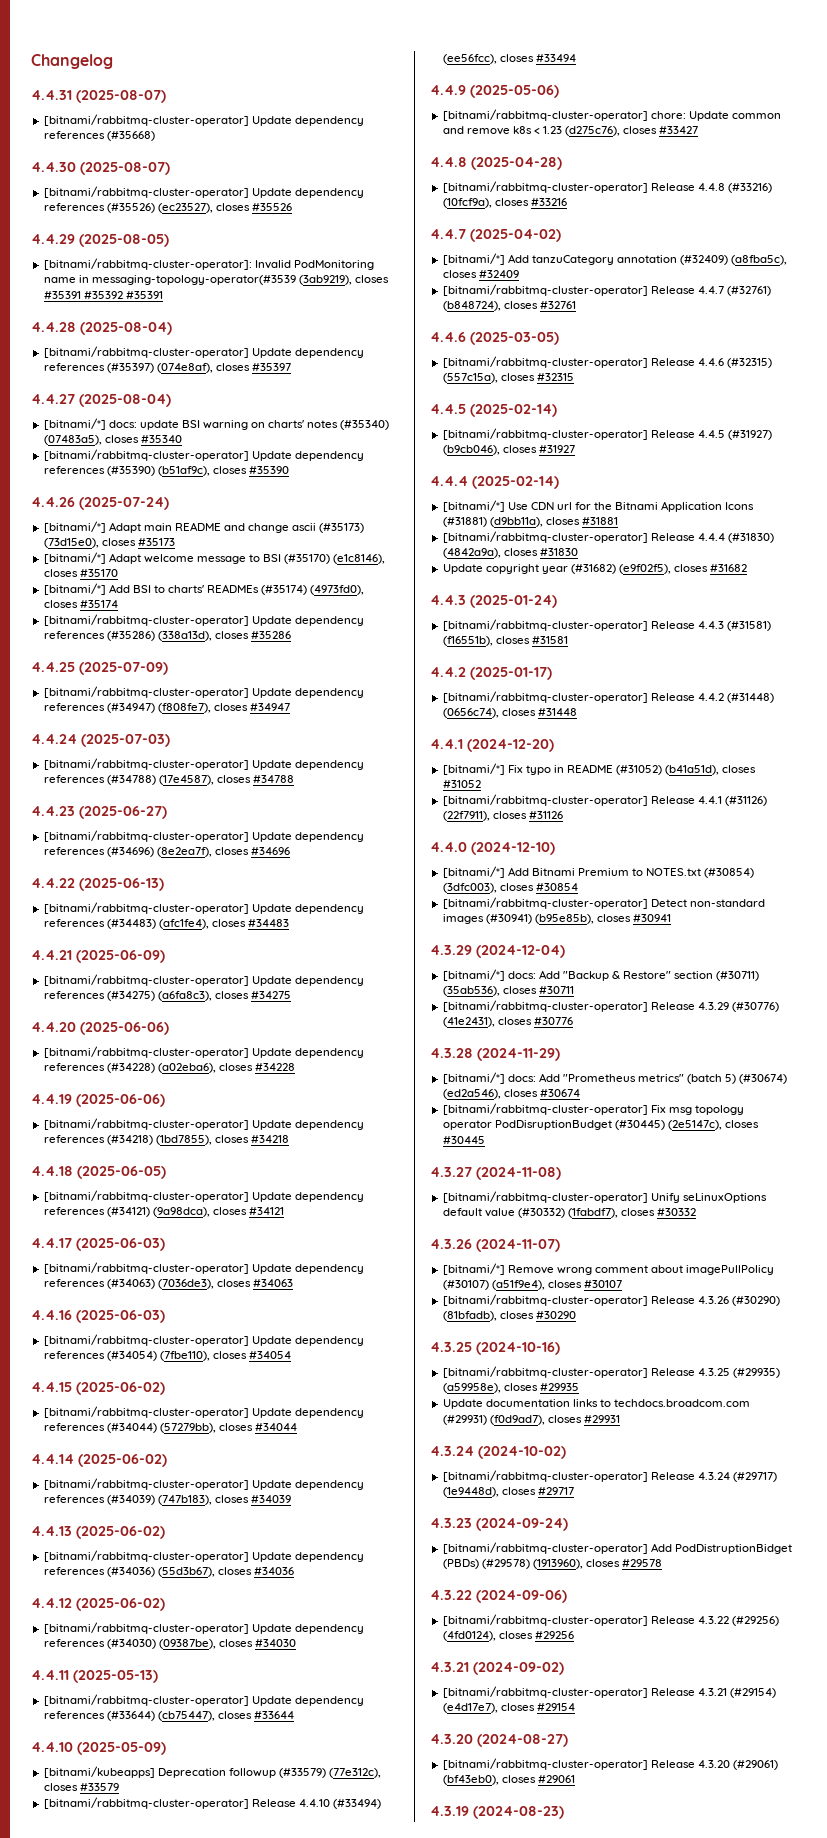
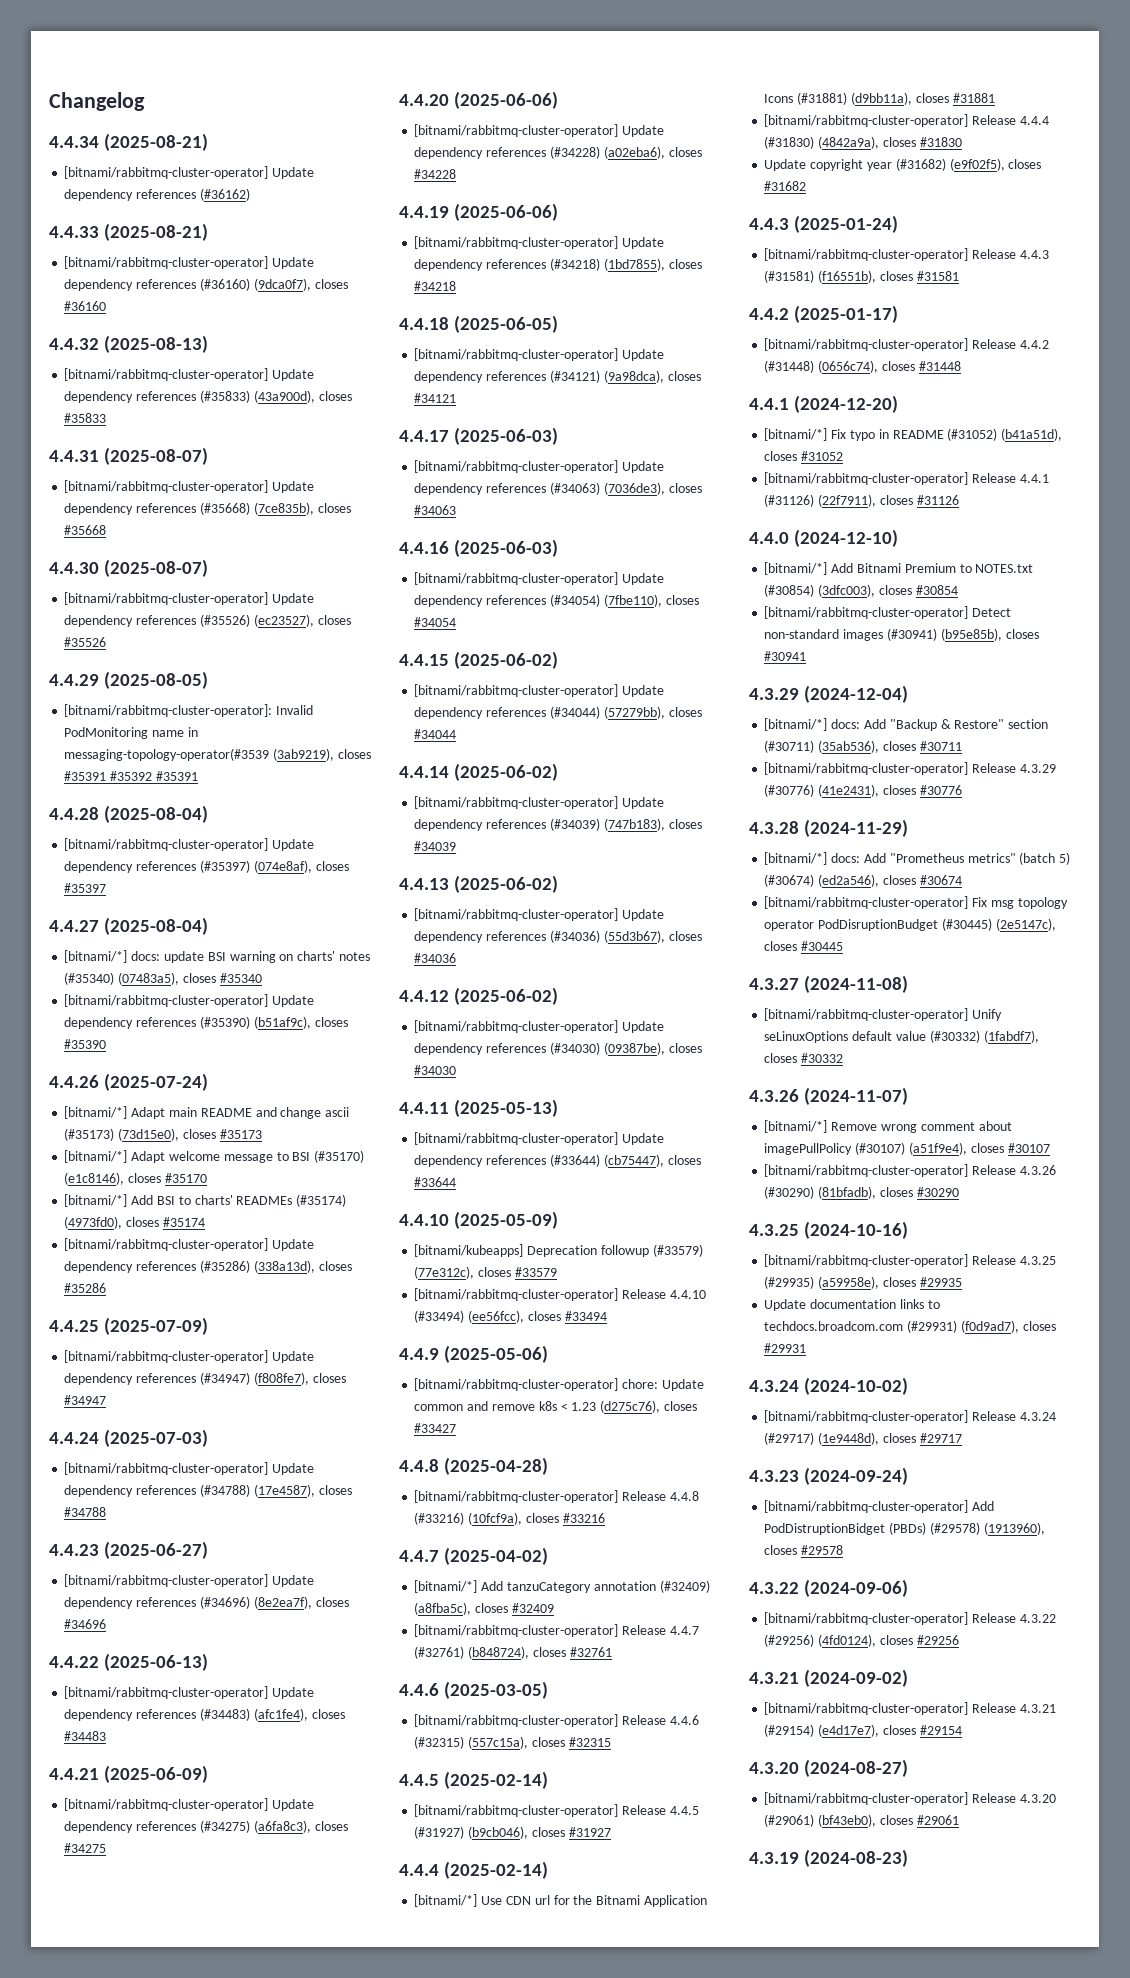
(113, 61) none -> [49,133,209,151] [64,166,315,179] [64,188,250,201] [49,223,209,241] [64,256,315,269] [64,278,348,291] [64,301,107,311] [49,335,209,353] [64,368,315,381] [64,390,352,403] [64,413,107,423] // 4.4.34 (2025-08-21) // [bitnami/rabbitmq-cluster-operator] Update dependency references (#36162) // 4.4.33 (2025-08-21) // [bitnami/rabbitmq-cluster-operator] Update dependency references (#36160) (9dca0f7), closes #36160 // 4.4.32 (2025-08-13) // [bitnami/rabbitmq-cluster-operator] Update dependency references (#35833) (43a900d), closes #35833
(155, 136) none -> [253,502,351,515] [64,525,107,535] (7ce835b), closes #35668

